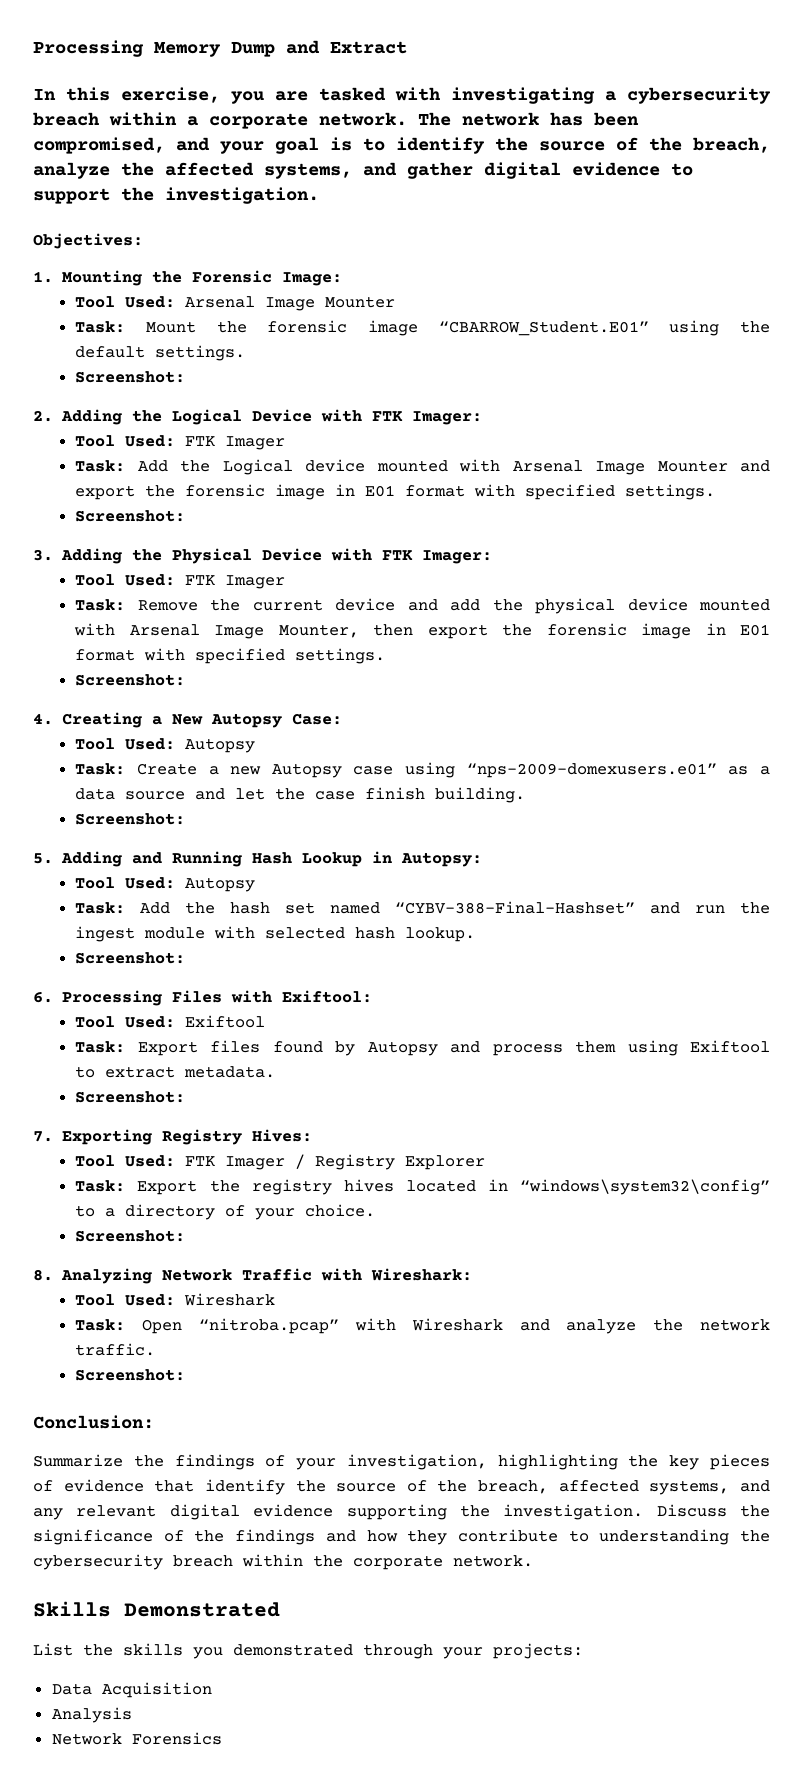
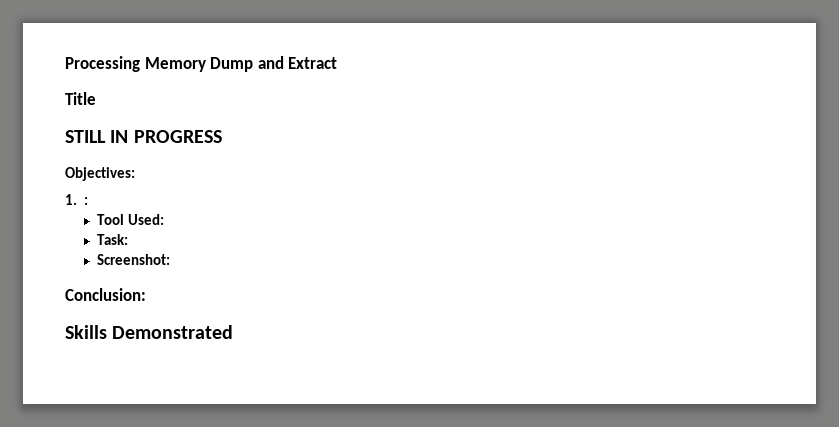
[33,87,771,104] [33,112,639,129] [33,137,770,154] [33,162,693,179] [33,187,319,204] [33,233,143,249] [33,270,342,286] [75,296,396,311] [75,320,770,336] [75,345,246,361] [75,371,186,383] [33,409,482,425] [75,435,286,450] [75,459,770,475] [75,484,716,500] [75,510,186,522] [33,548,492,564] [75,574,286,589] [75,598,770,614] [74,623,770,639] [75,648,386,664] [75,674,186,686] [33,712,342,728] [75,738,256,753] [75,762,770,778] [75,787,526,803] [75,813,186,825] [33,851,482,867] [75,877,256,892] [75,901,771,914] [75,926,476,942] [75,952,186,964] [33,990,372,1006] [75,1015,266,1028] [75,1040,770,1056] [75,1066,276,1078] [75,1091,186,1103] [33,1129,312,1145] [75,1154,486,1170] [75,1179,770,1195] [75,1204,376,1220] [75,1230,186,1242] [33,1268,472,1284] [75,1293,276,1306] [75,1318,770,1334] [75,1343,156,1356] [75,1369,186,1381] [33,1415,154,1429] [33,1454,771,1470] [33,1479,770,1495] [33,1504,770,1520] [33,1529,770,1545] [33,1554,533,1570] [33,1601,280,1617] [33,1643,583,1659] [51,1682,212,1698] [51,1707,132,1723] [51,1732,222,1745] In this exercise, you are tasked with investigating a cybersecurity breach within a corporate network. The network has been compromised, and your goal is to identify the source of the breach, analyze the affected systems, and gather digital evidence to support the investigation. // Objectives: // 1. Mounting the Forensic Image: // Tool Used: Arsenal Image Mounter // Task: Mount the forensic image “CBARROW_Student.E01” using the default settings. // Screenshot: // 2. Adding the Logical Device with FTK Imager: // Tool Used: FTK Imager // Task: Add the Logical device mounted with Arsenal Image Mounter and export the forensic image in E01 format with specified settings. // Screenshot: // 3. Adding the Physical Device with FTK Imager: // Tool Used: FTK Imager // Task: Remove the current device and add the physical device mounted with Arsenal Image Mounter, then export the forensic image in E01 format with specified settings. // Screenshot: // 4. Creating a New Autopsy Case: // Tool Used: Autopsy // Task: Create a new Autopsy case using “nps-2009-domexusers.e01” as a data source and let the case finish building. // Screenshot: // 5. Adding and Running Hash Lookup in Autopsy: // Tool Used: Autopsy // Task: Add the hash set named “CYBV-388-Final-Hashset” and run the ingest module with selected hash lookup. // Screenshot: // 6. Processing Files with Exiftool: // Tool Used: Exiftool // Task: Export files found by Autopsy and process them using Exiftool to extract metadata. // Screenshot: // 7. Exporting Registry Hives: // Tool Used: FTK Imager / Registry Explorer // Task: Export the registry hives located in “windows\system32\config” to a directory of your choice. // Screenshot: // 8. Analyzing Network Traffic with Wireshark: // Tool Used: Wireshark // Task: Open “nitroba.pcap” with Wireshark and analyze the network traffic. // Screenshot: // Conclusion: // Summarize the findings of your investigation, highlighting the key pieces of evidence that identify the source of the breach, affected systems, and any relevant digital evidence supporting the investigation. Discuss the significance of the findings and how they contribute to understanding the cybersecurity breach within the corporate network. // Skills Demonstrated // List the skills you demonstrated through your projects: // Data Acquisition // Analysis // Network Forensics -> [65,92,96,105] [65,130,222,143] [65,167,135,181] [65,194,89,205] [97,214,165,225] [97,234,129,245] [97,254,171,265] [65,288,146,301] [65,325,234,339] Title // STILL IN PROGRESS // Objectives: // 1. : // Tool Used: // Task: // Screenshot: // Conclusion: // Skills Demonstrated

